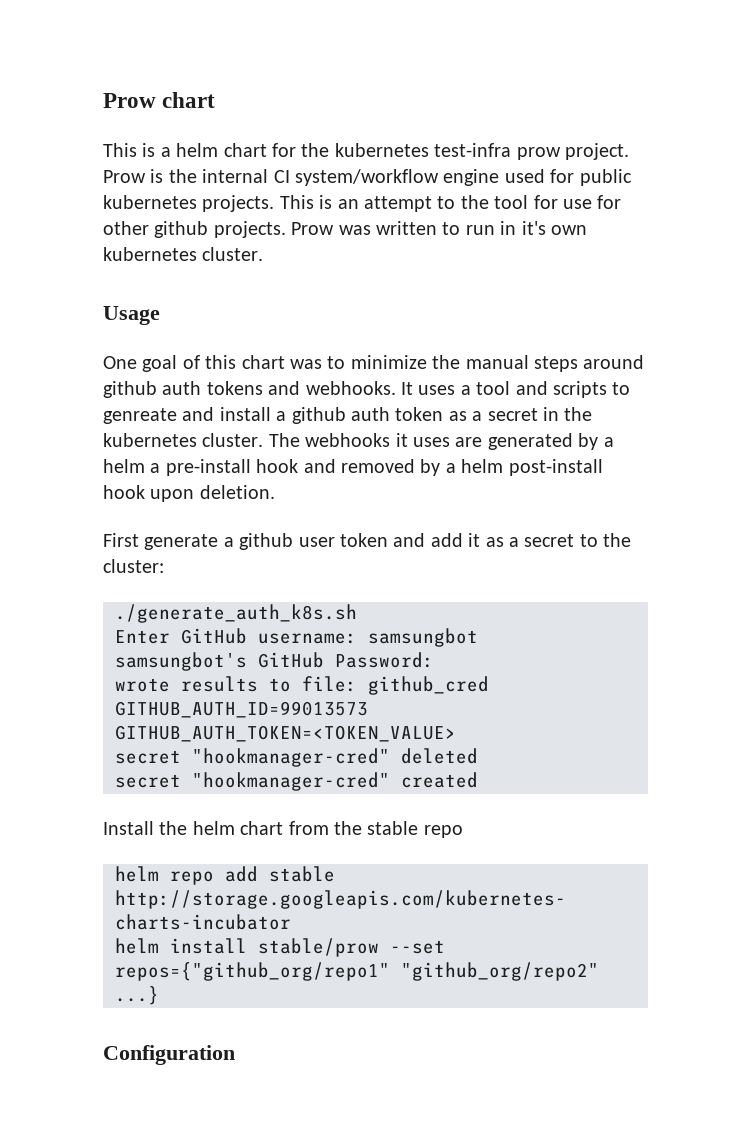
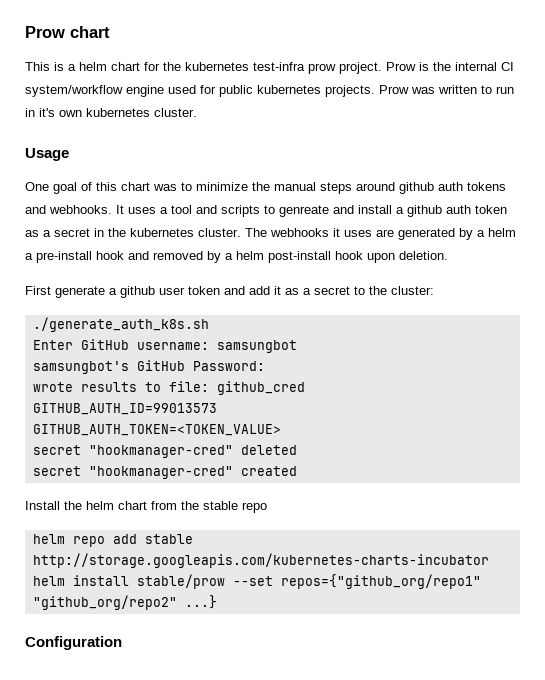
[279,195,622,212] [103,221,286,238] This is an attempt to the tool for use for other github projects. -> (375, 91) none

